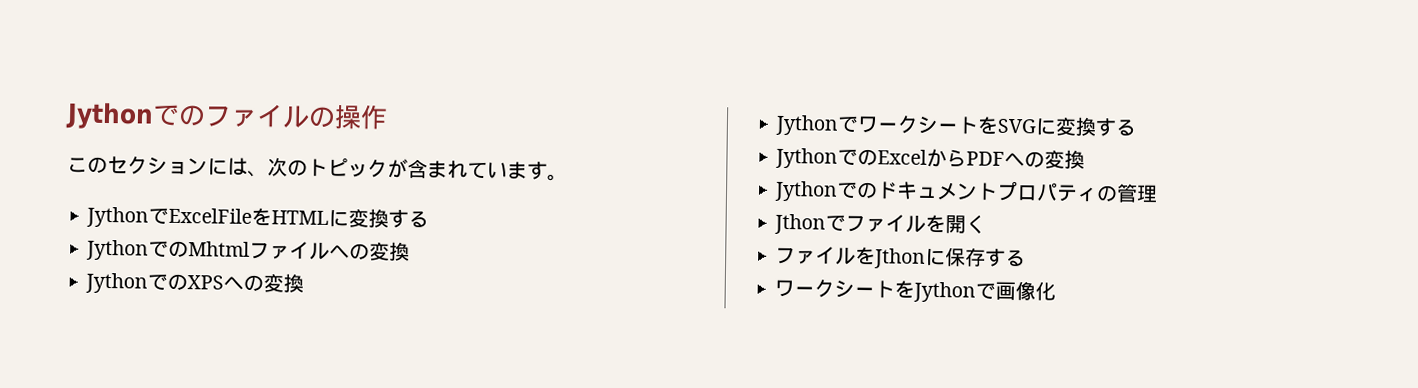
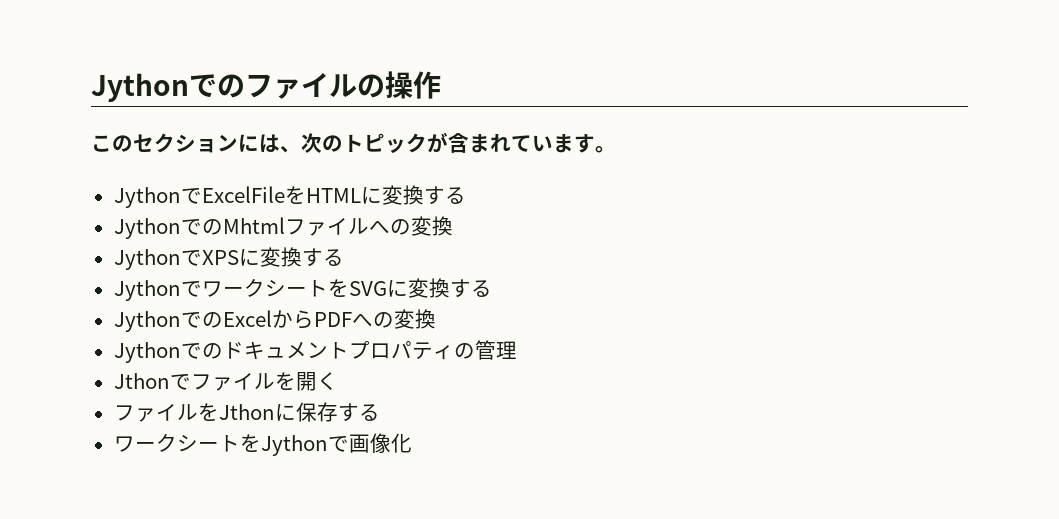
[167,273,305,293] のXPSへの変換 -> [201,247,344,267] XPSに変換する

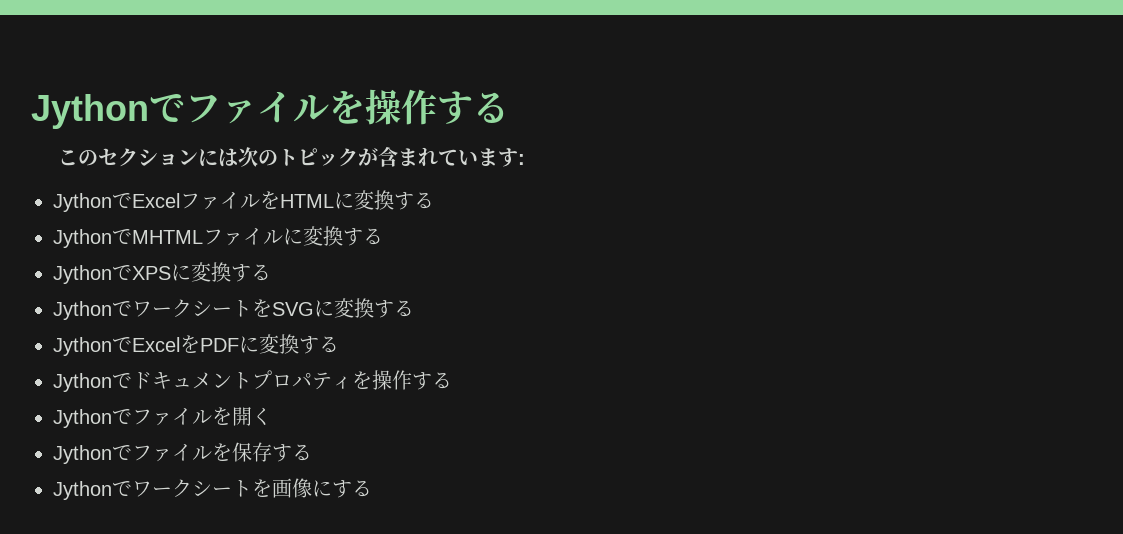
[91,71,441,102] Jythonでのファイルの操作 -> [31,89,509,129] Jythonでファイルを操作する
[280,146,301,153] 、 -> (239, 157) none
[595,146,616,153] [113,186,285,208] 。 // JythonでExcelFile -> [518,154,526,165] [53,192,260,212] : // JythonでExcelファイル
[201,216,453,236] のMhtmlファイルへの変換 -> [132,226,383,246] MHTMLファイルに変換する
[201,309,436,329] [113,342,223,363] のExcelからPDFへの変換 // Jythonでの -> [132,334,339,354] [53,373,132,392] ExcelをPDFに変換する // Jythonで
[453,340,517,360] [113,373,170,389] の管理 // Jthon -> [352,370,452,390] [53,409,112,428] を操作する // Jython
[113,403,296,422] ファイルをJthonに -> [53,443,232,464] Jythonでファイルを
[113,433,412,456] ワークシートをJythonで画像化 -> [53,478,372,500] Jythonでワークシートを画像にする

